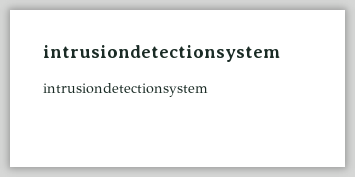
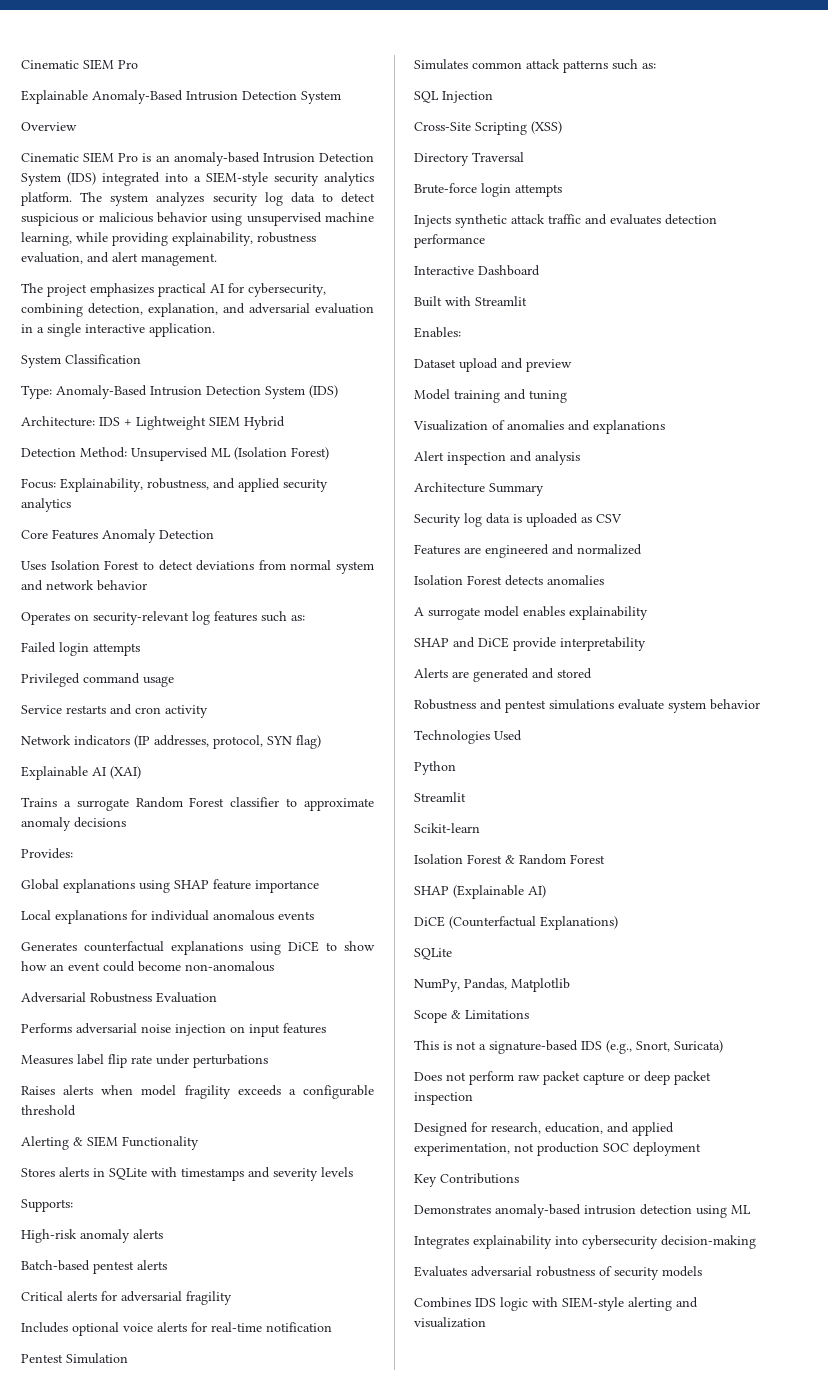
[43,45,280,62] [43,83,208,97] intrusiondetectionsystem // intrusiondetectionsystem -> [21,59,138,70] [21,90,341,104] [21,122,77,131] [21,152,374,166] [21,172,374,186] [21,192,375,206] [21,212,375,226] [21,232,316,246] [21,252,217,266] [21,283,326,297] [21,303,374,317] [21,323,215,337] [21,354,141,368] [21,385,338,399] [21,416,285,430] [21,447,329,461] [21,478,328,492] [21,498,71,512] [21,529,214,543] [21,560,374,574] [21,580,147,591] [21,611,305,625] [21,642,140,656] [21,673,174,687] [21,704,208,718] [21,735,321,749] [21,766,141,780] [21,797,374,811] [21,817,126,831] [21,848,73,859] [21,879,319,893] [21,910,314,924] [21,941,375,955] [21,961,274,972] [21,992,217,1003] [21,1023,326,1037] [21,1054,268,1068] [21,1085,374,1099] [21,1105,76,1116] [21,1136,199,1150] [21,1167,353,1181] [21,1199,73,1212] [21,1229,163,1243] [21,1260,167,1274] [21,1291,232,1305] [21,1322,332,1336] [21,1353,128,1364] [414,59,656,73] [414,91,493,103] [414,121,562,135] [414,152,524,166] [414,183,562,197] [414,214,717,228] [414,234,485,248] [414,265,540,276] [414,296,527,307] [414,327,461,338] [414,358,572,372] [414,389,567,403] [413,420,665,434] [414,451,580,465] [414,482,544,496] [414,513,622,527] [414,544,642,558] [414,575,604,586] [414,606,648,620] [414,637,646,651] [414,668,592,682] [414,699,760,713] [414,730,522,744] [414,761,456,775] [414,792,466,802] [414,823,480,833] [414,854,605,865] [414,885,546,899] [414,916,618,930] [414,948,452,960] [414,978,570,992] [414,1010,529,1023] [414,1040,723,1054] [414,1071,711,1085] [414,1092,473,1105] [414,1122,674,1136] [414,1142,701,1156] [414,1173,519,1187] [414,1204,751,1218] [414,1235,756,1249] [414,1266,702,1280] [414,1297,698,1311] [414,1317,486,1328] Cinematic SIEM Pro // Explainable Anomaly-Based Intrusion Detection System // Overview // Cinematic SIEM Pro is an anomaly-based Intrusion Detection System (IDS) integrated into a SIEM-style security analytics platform. The system analyzes security log data to detect suspicious or malicious behavior using unsupervised machine learning, while providing explainability, robustness evaluation, and alert management. // The project emphasizes practical AI for cybersecurity, combining detection, explanation, and adversarial evaluation in a single interactive application. // System Classification // Type: Anomaly-Based Intrusion Detection System (IDS) // Architecture: IDS + Lightweight SIEM Hybrid // Detection Method: Unsupervised ML (Isolation Forest) // Focus: Explainability, robustness, and applied security analytics // Core Features Anomaly Detection // Uses Isolation Forest to detect deviations from normal system and network behavior // Operates on security-relevant log features such as: // Failed login attempts // Privileged command usage // Service restarts and cron activity // Network indicators (IP addresses, protocol, SYN flag) // Explainable AI (XAI) // Trains a surrogate Random Forest classifier to approximate anomaly decisions // Provides: // Global explanations using SHAP feature importance // Local explanations for individual anomalous events // Generates counterfactual explanations using DiCE to show how an event could become non-anomalous // Adversarial Robustness Evaluation // Performs adversarial noise injection on input features // Measures label flip rate under perturbations // Raises alerts when model fragility exceeds a configurable threshold // Alerting & SIEM Functionality // Stores alerts in SQLite with timestamps and severity levels // Supports: // High-risk anomaly alerts // Batch-based pentest alerts // Critical alerts for adversarial fragility // Includes optional voice alerts for real-time notification // Pentest Simulation // Simulates common attack patterns such as: // SQL Injection // Cross-Site Scripting (XSS) // Directory Traversal // Brute-force login attempts // Injects synthetic attack traffic and evaluates detection performance // Interactive Dashboard // Built with Streamlit // Enables: // Dataset upload and preview // Model training and tuning // Visualization of anomalies and explanations // Alert inspection and analysis // Architecture Summary // Security log data is uploaded as CSV // Features are engineered and normalized // Isolation Forest detects anomalies // A surrogate model enables explainability // SHAP and DiCE provide interpretability // Alerts are generated and stored // Robustness and pentest simulations evaluate system behavior // Technologies Used // Python // Streamlit // Scikit-learn // Isolation Forest & Random Forest // SHAP (Explainable AI) // DiCE (Counterfactual Explanations) // SQLite // NumPy, Pandas, Matplotlib // Scope & Limitations // This is not a signature-based IDS (e.g., Snort, Suricata) // Does not perform raw packet capture or deep packet inspection // Designed for research, education, and applied experimentation, not production SOC deployment // Key Contributions // Demonstrates anomaly-based intrusion detection using ML // Integrates explainability into cybersecurity decision-making // Evaluates adversarial robustness of security models // Combines IDS logic with SIEM-style alerting and visualization

